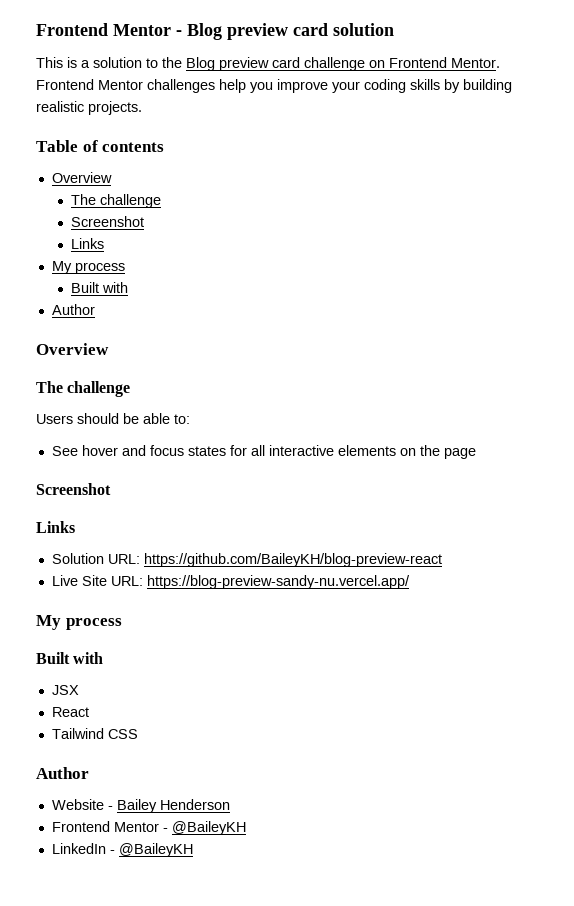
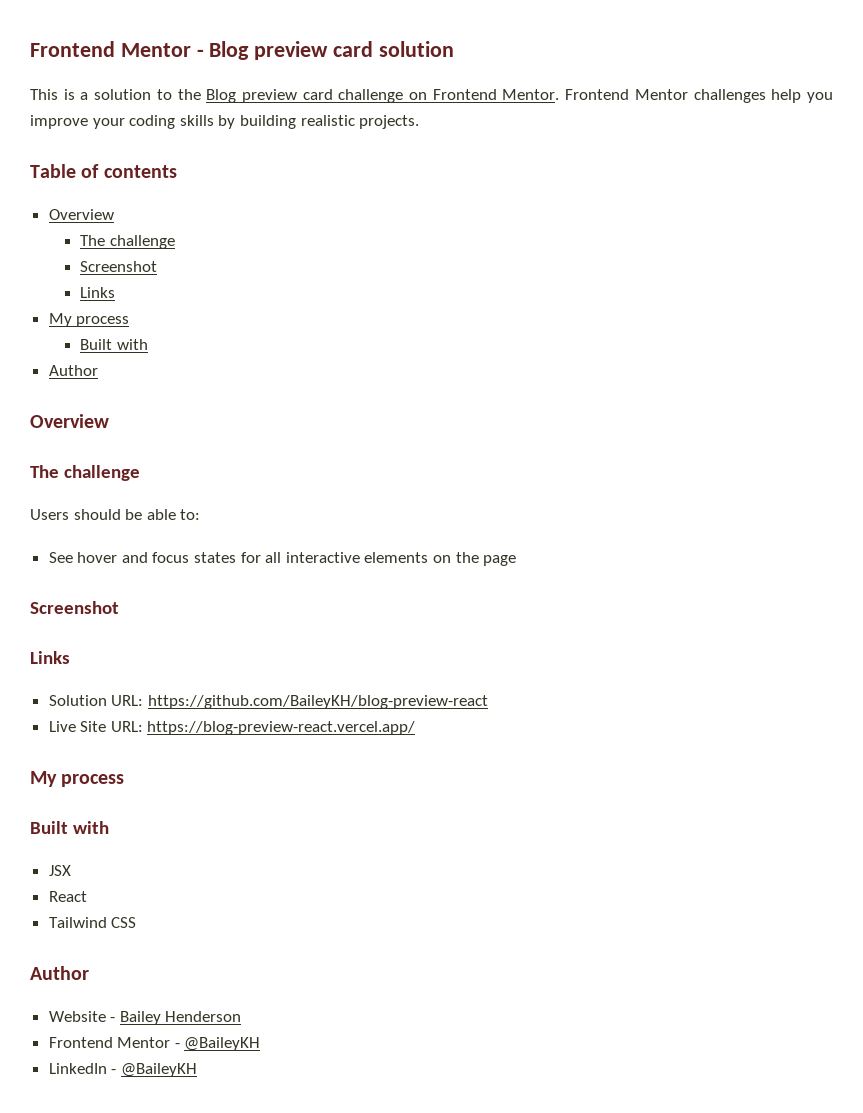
[146,575,410,589] https://blog-preview-sandy-nu.vercel.app/ -> [147,721,416,735] https://blog-preview-react.vercel.app/

